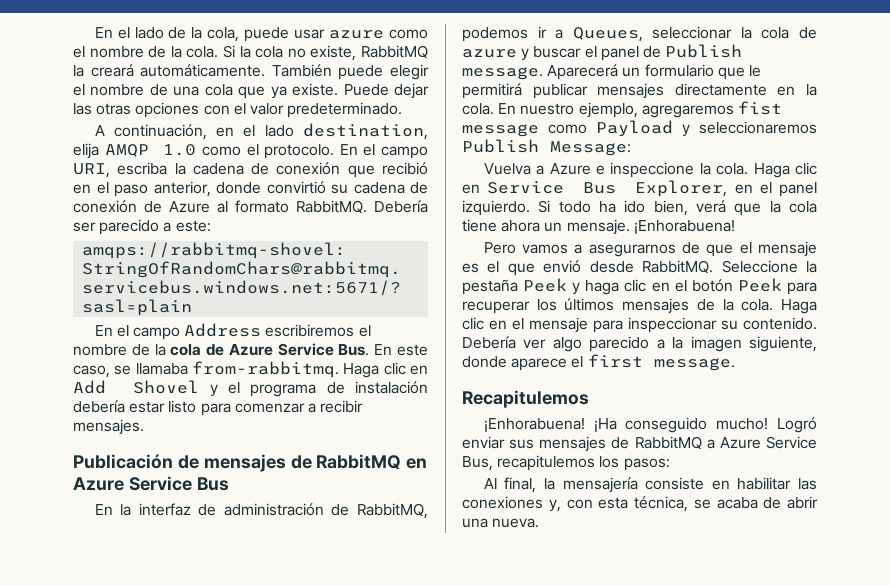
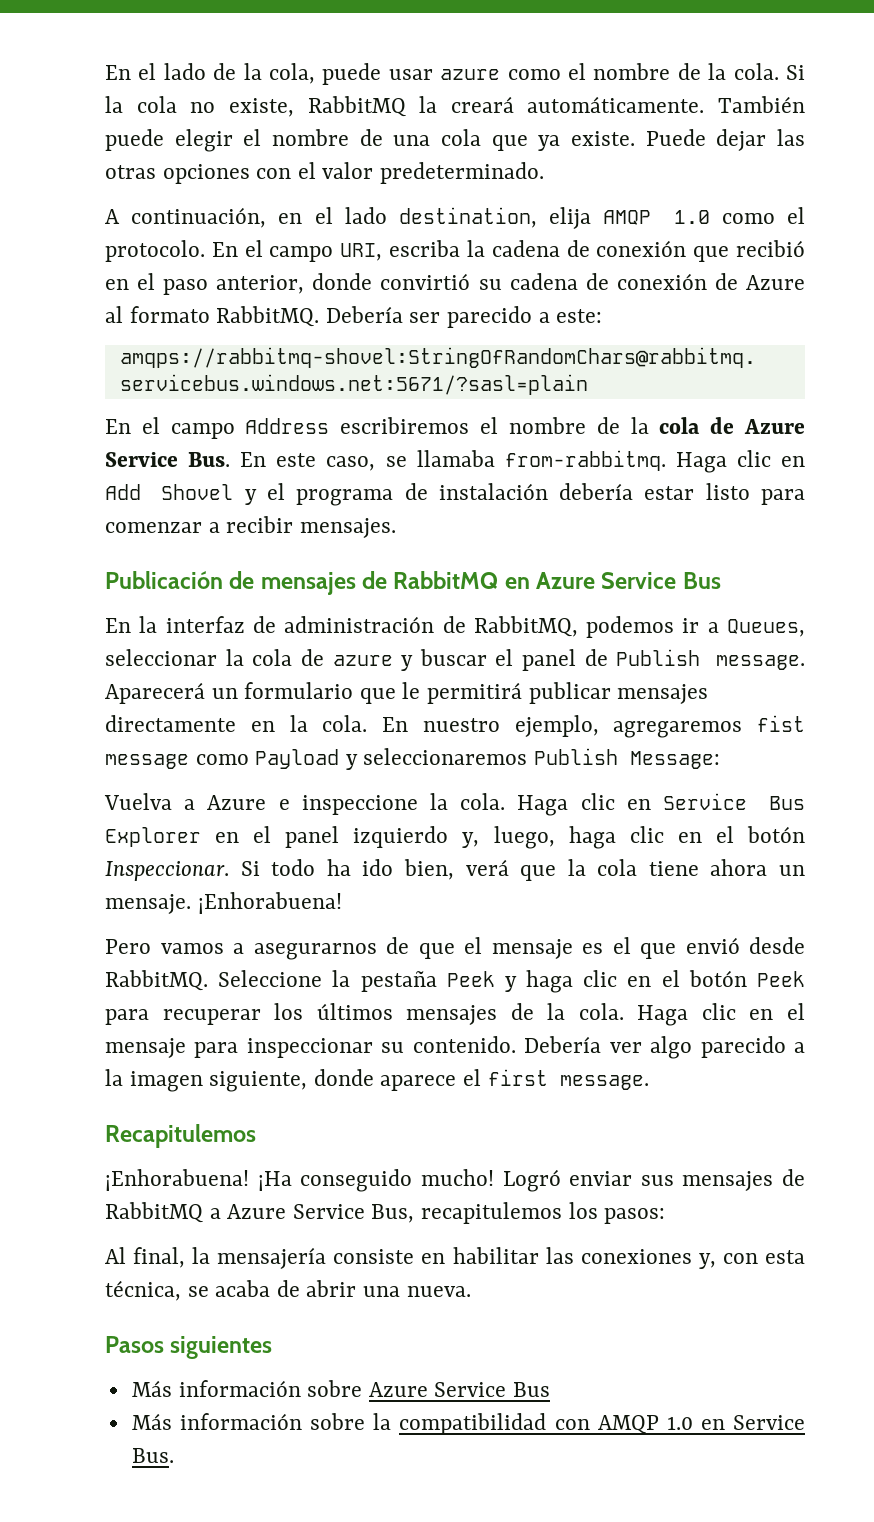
[635,180,728,197] Explorer, -> [105,827,201,847] Explorer
[462,200,530,216] izquierdo. -> [353,826,806,849] [105,861,229,881] izquierdo y, luego, haga clic en el botón Inspeccionar.
(540, 523) none -> [105,1336,273,1359] [131,1380,551,1397] [131,1413,806,1435] [131,1448,174,1463] // Pasos siguientes // Más información sobre Azure Service Bus // Más información sobre la compatibilidad con AMQP 1.0 en Service Bus.

